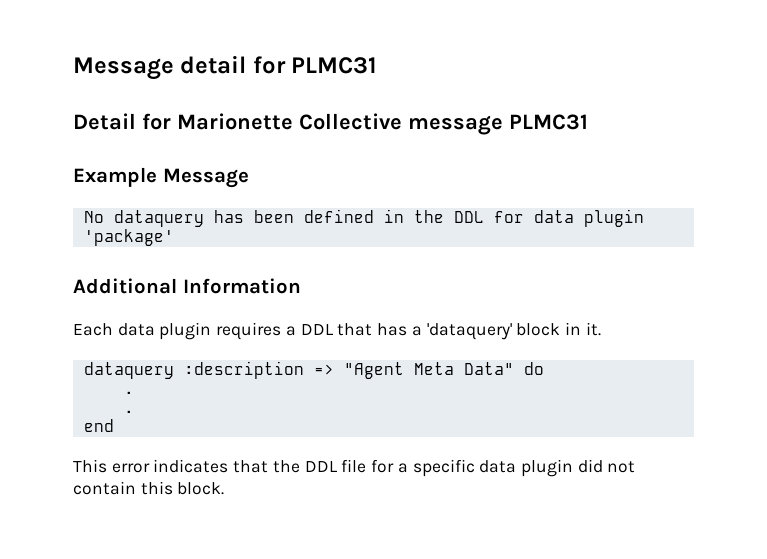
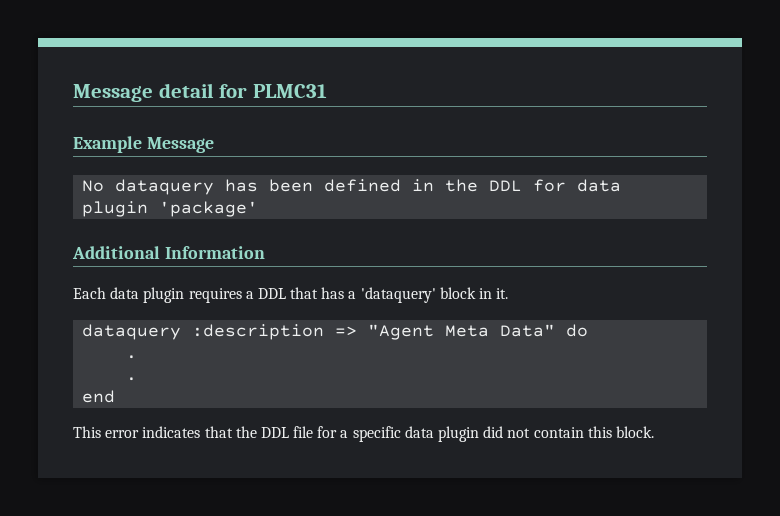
[73,113,588,135] // Detail for Marionette Collective message PLMC31 -> (328, 91) none

